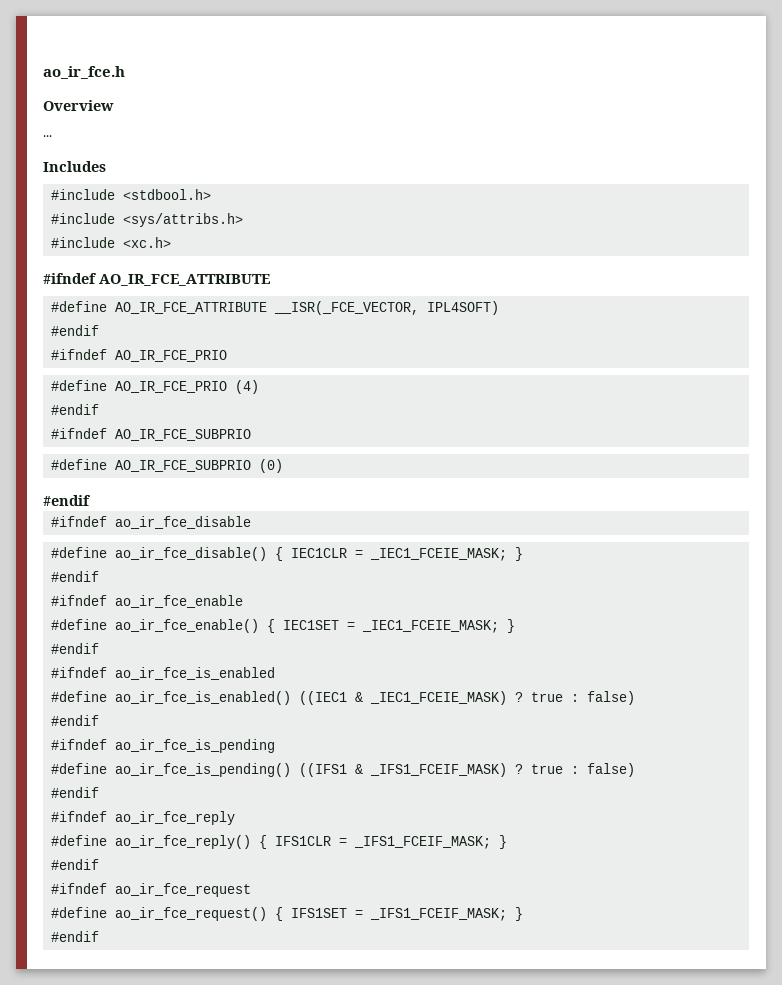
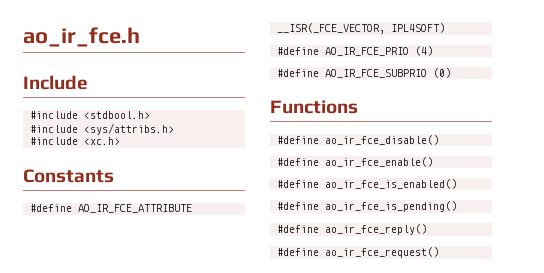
[43,100,114,111] [43,135,52,137] [43,161,106,172] Overview // ... // Includes -> [23,75,88,90] Include
[43,273,270,286] #ifndef AO_IR_FCE_ATTRIBUTE -> [23,169,114,183] Constants
[50,325,99,336] [50,349,227,362] // #endif // #ifndef AO_IR_FCE_PRIO -> (445, 28) none
[50,404,99,415] [50,428,251,441] // #endif // #ifndef AO_IR_FCE_SUBPRIO -> (433, 51) none
[43,495,90,506] [50,516,251,529] #endif // #ifndef ao_ir_fce_disable -> [270,100,358,114] Functions
[274,547,523,561] [50,571,99,582] [50,595,243,608] [50,619,515,633] [50,643,99,654] [50,667,275,680] [50,691,635,705] [50,715,99,726] [50,739,275,753] [50,763,635,777] [50,787,99,798] [50,811,235,825] [50,835,507,849] [50,859,99,870] [50,883,251,897] [50,907,523,921] [50,931,99,942] { IEC1CLR = _IEC1_FCEIE_MASK; } // #endif // #ifndef ao_ir_fce_enable // #define ao_ir_fce_enable() { IEC1SET = _IEC1_FCEIE_MASK; } // #endif // #ifndef ao_ir_fce_is_enabled // #define ao_ir_fce_is_enabled() ((IEC1 & _IEC1_FCEIE_MASK) ? true : false) // #endif // #ifndef ao_ir_fce_is_pending // #define ao_ir_fce_is_pending() ((IFS1 & _IFS1_FCEIF_MASK) ? true : false) // #endif // #ifndef ao_ir_fce_reply // #define ao_ir_fce_reply() { IFS1CLR = _IFS1_FCEIF_MASK; } // #endif // #ifndef ao_ir_fce_request // #define ao_ir_fce_request() { IFS1SET = _IFS1_FCEIF_MASK; } // #endif -> [276,157,433,167] [276,179,457,189] [276,201,457,212] [276,224,427,235] [276,247,439,258] // #define ao_ir_fce_enable() // #define ao_ir_fce_is_enabled() // #define ao_ir_fce_is_pending() // #define ao_ir_fce_reply() // #define ao_ir_fce_request()

